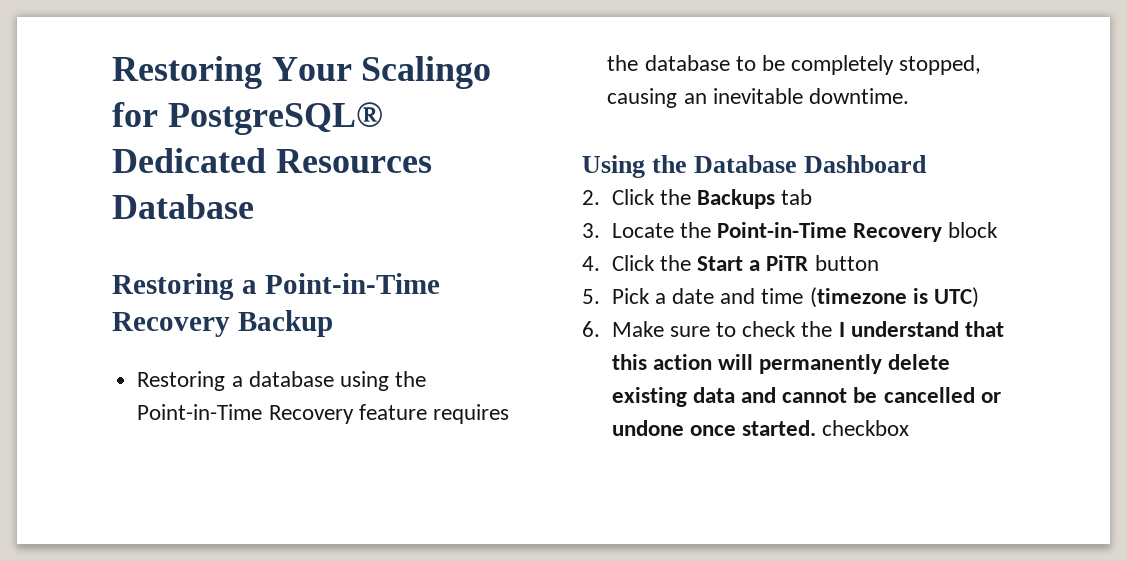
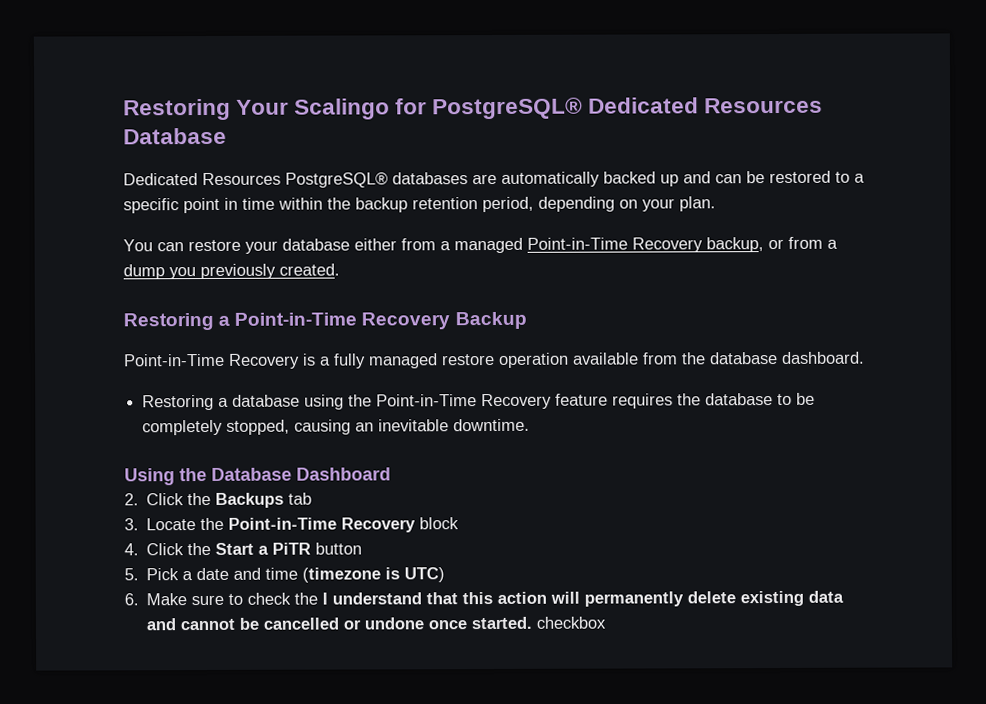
(254, 206) none -> [123,170,865,188] [123,196,716,214] [123,236,838,254] [123,263,340,280] // Dedicated Resources PostgreSQL® databases are automatically backed up and can be restored to a specific point in time within the backup retention period, depending on your plan. // You can restore your database either from a managed Point-in-Time Recovery backup, or from a dump you previously created.
(333, 323) none -> [124,351,865,369] // Point-in-Time Recovery is a fully managed restore operation available from the database dashboard.

